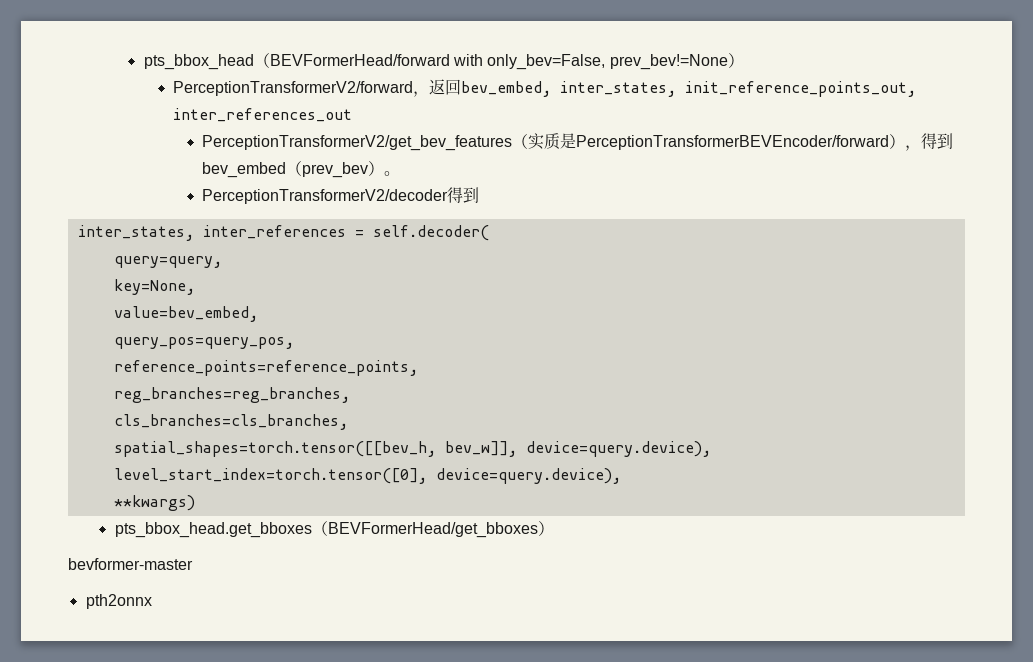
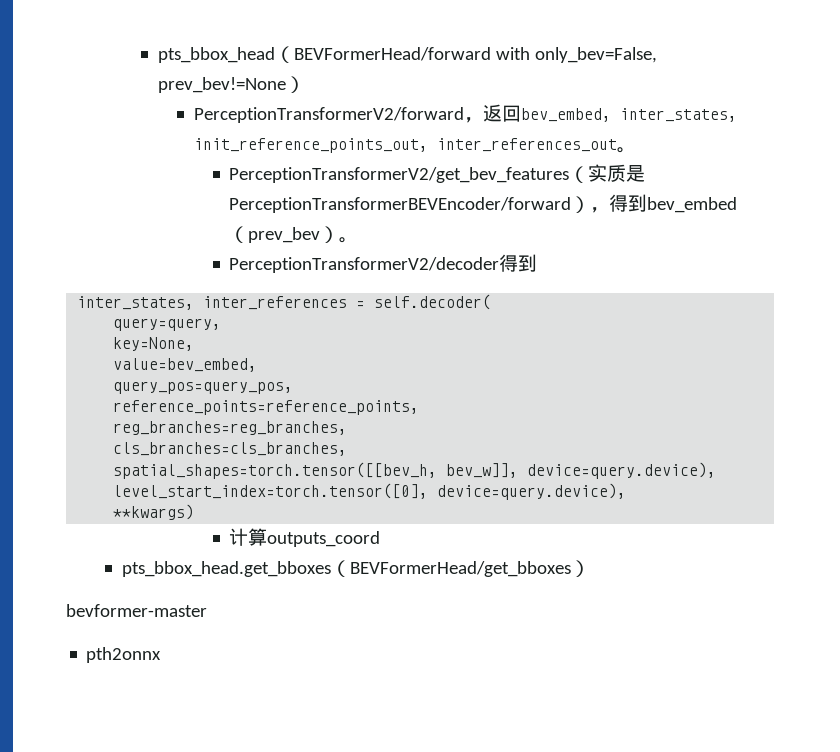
(352, 115) none -> [616,147,636,153] 。
(195, 503) none -> [229,528,381,547] // 计算outputs_coord

